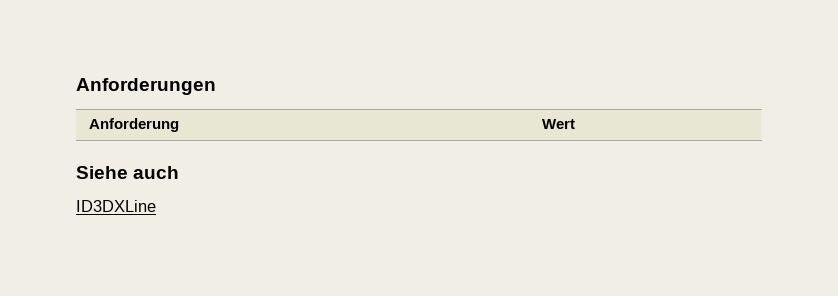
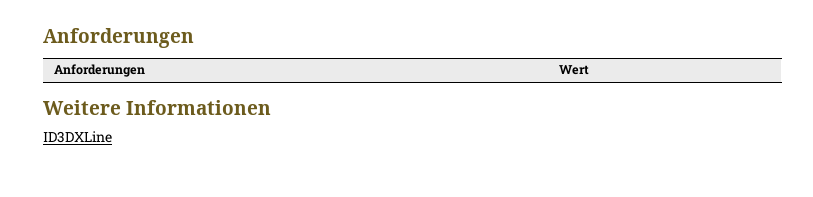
[88,118,179,132] Anforderung -> [53,64,145,77] Anforderungen
[76,166,180,179] Siehe auch -> [43,100,272,115] Weitere Informationen

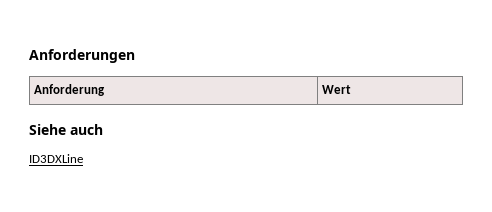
[53,64,145,77] Anforderungen -> [34,84,106,96] Anforderung
[43,100,272,115] Weitere Informationen -> [29,124,103,135] Siehe auch

